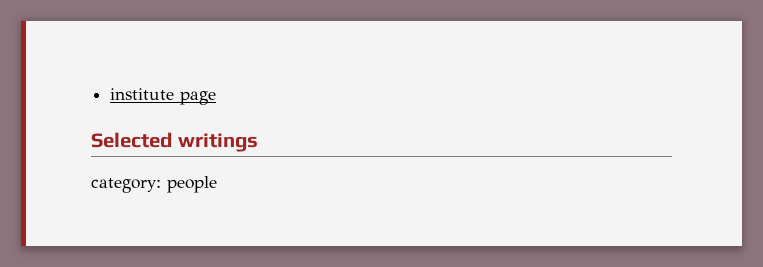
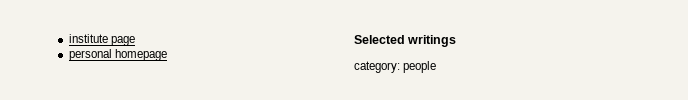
(217, 98) none -> [68,49,167,61] // personal homepage

